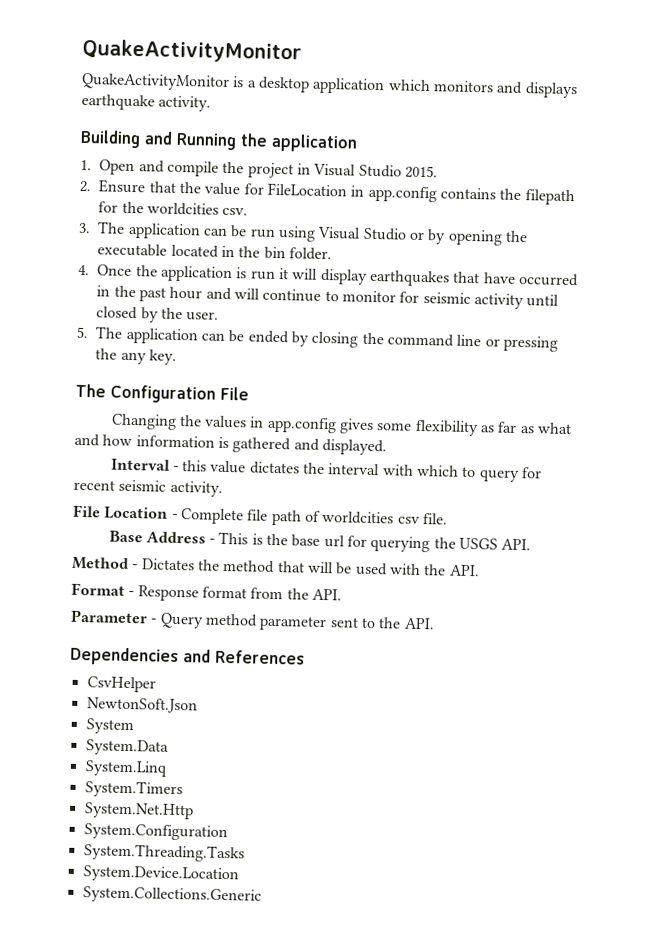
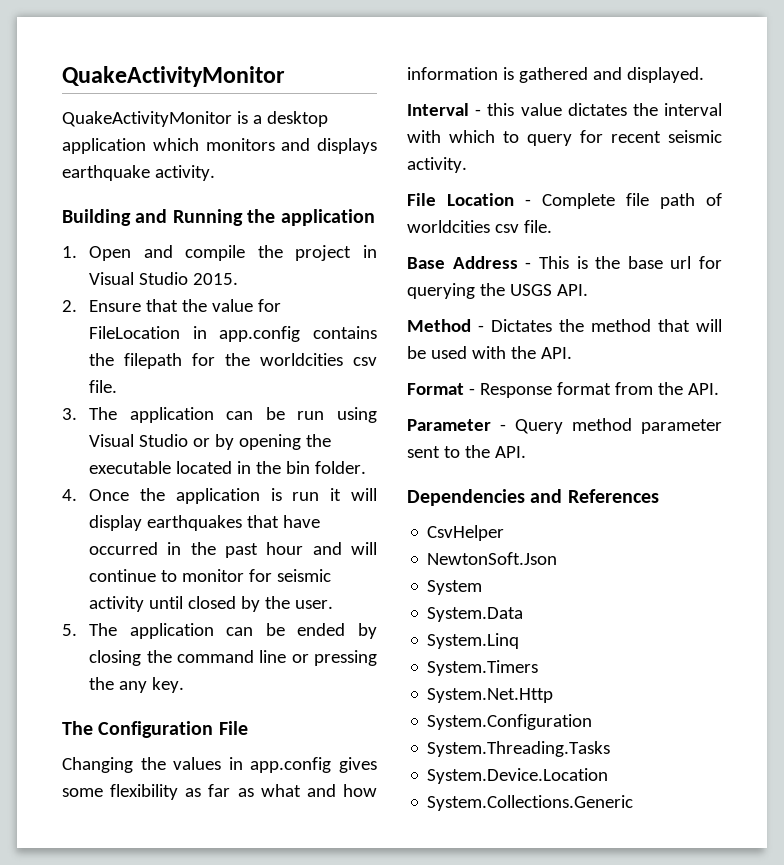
[222,207,249,216] csv. -> [353,357,377,366] [89,380,118,393] csv file.

